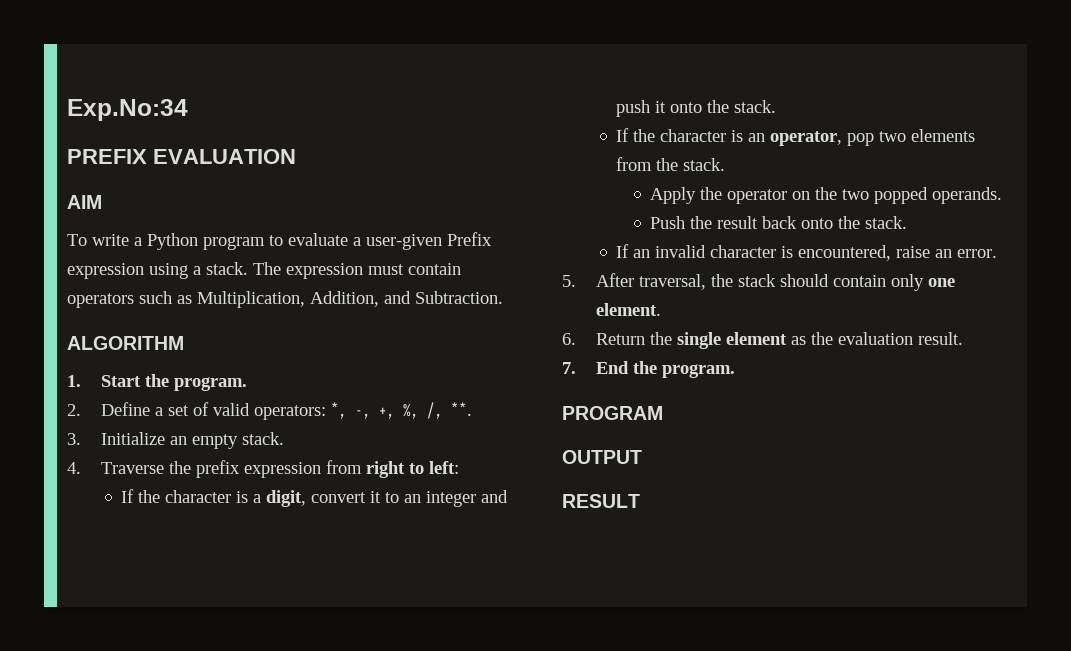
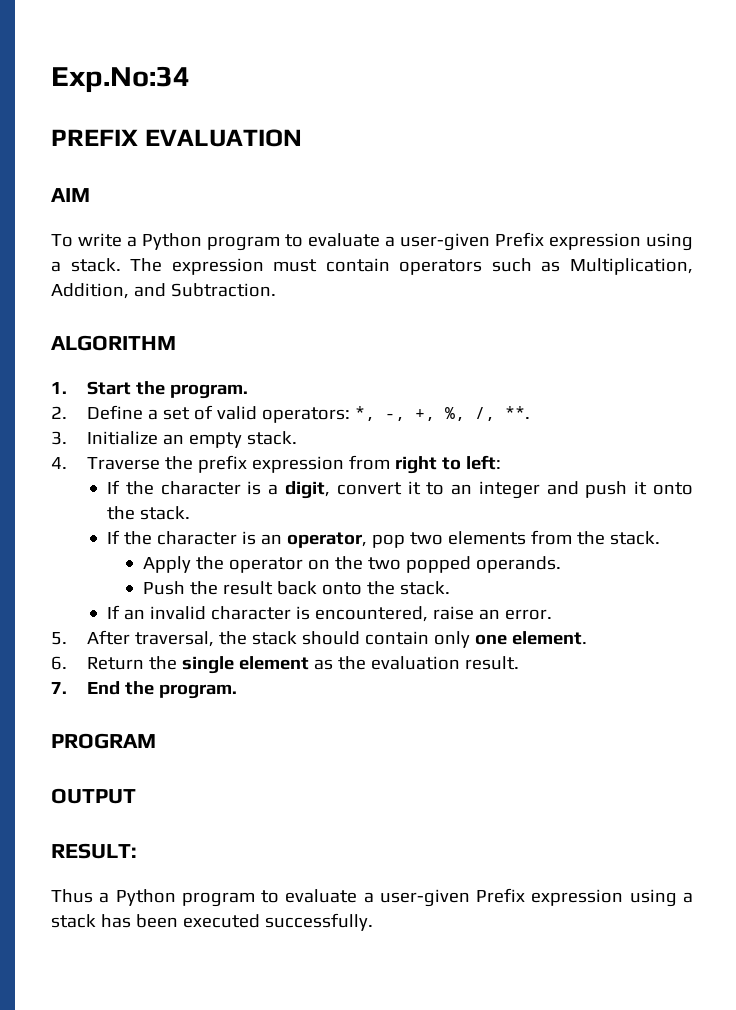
[562,494,640,508] RESULT -> [51,843,137,859] [51,888,693,907] [51,913,373,931] RESULT: // Thus a Python program to evaluate a user-given Prefix expression using a stack has been executed successfully.

